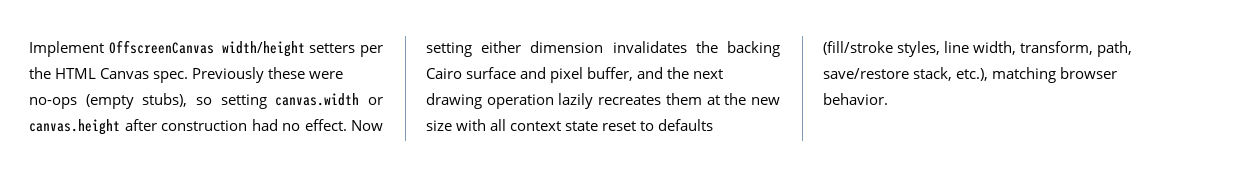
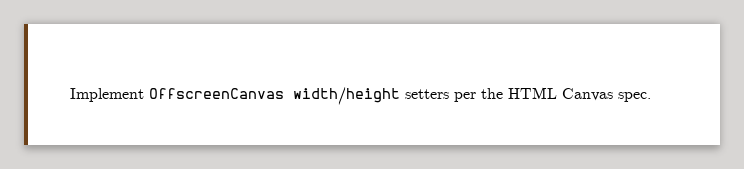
[192,67,344,83] [29,93,383,109] [29,119,383,135] [426,41,780,57] [426,67,724,83] [426,93,780,109] [426,119,714,131] [823,41,1133,57] [823,67,1118,83] [823,93,888,105] Previously these were no-ops (empty stubs), so setting canvas.width or canvas.height after construction had no effect. Now setting either dimension invalidates the backing Cairo surface and pixel buffer, and the next drawing operation lazily recreates them at the new size with all context state reset to defaults (fill/stroke styles, line width, transform, path, save/restore stack, etc.), matching browser behavior. -> (651, 97) none

